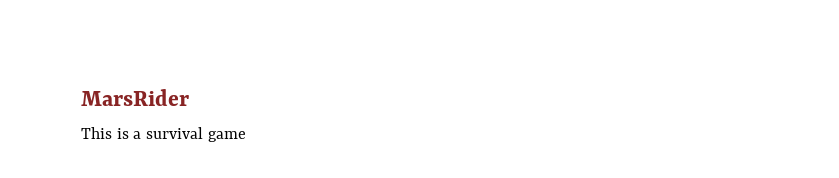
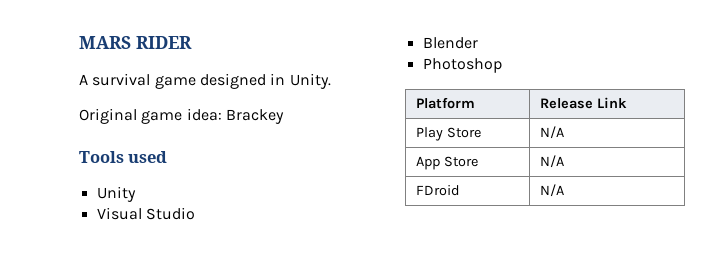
[81,89,189,106] [81,127,246,142] MarsRider // This is a survival game -> [79,36,192,49] [79,73,331,89] [79,108,284,124] [79,151,168,163] [96,186,136,202] [96,207,195,220] [422,37,478,49] [422,58,502,73] [416,97,476,109] [540,97,628,109] [416,127,482,141] [540,126,565,139] [416,156,479,170] [540,155,565,168] [416,185,461,196] [540,184,565,197] MARS RIDER // A survival game designed in Unity. // Original game idea: Brackey // Tools used // Unity // Visual Studio // Blender // Photoshop // Platform | Release Link // Play Store | N/A // App Store | N/A // FDroid | N/A

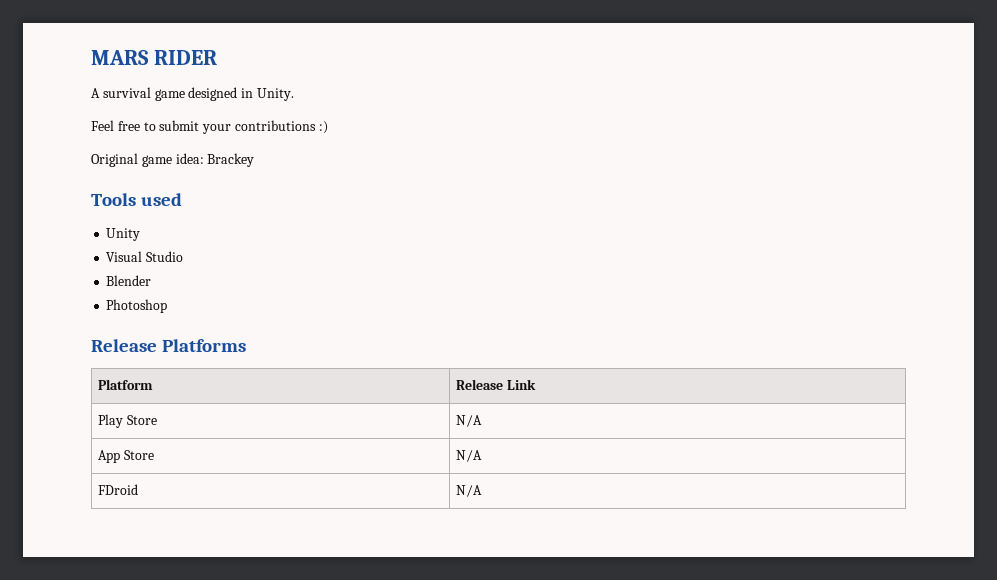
(331, 81) none -> [91,120,328,134] // Feel free to submit your contributions :)
(502, 65) none -> [91,339,247,352] // Release Platforms

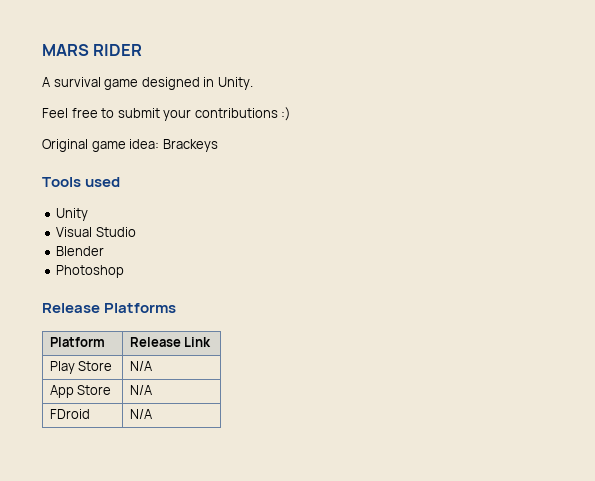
[207,153,255,167] Brackey -> [162,139,218,152] Brackeys

